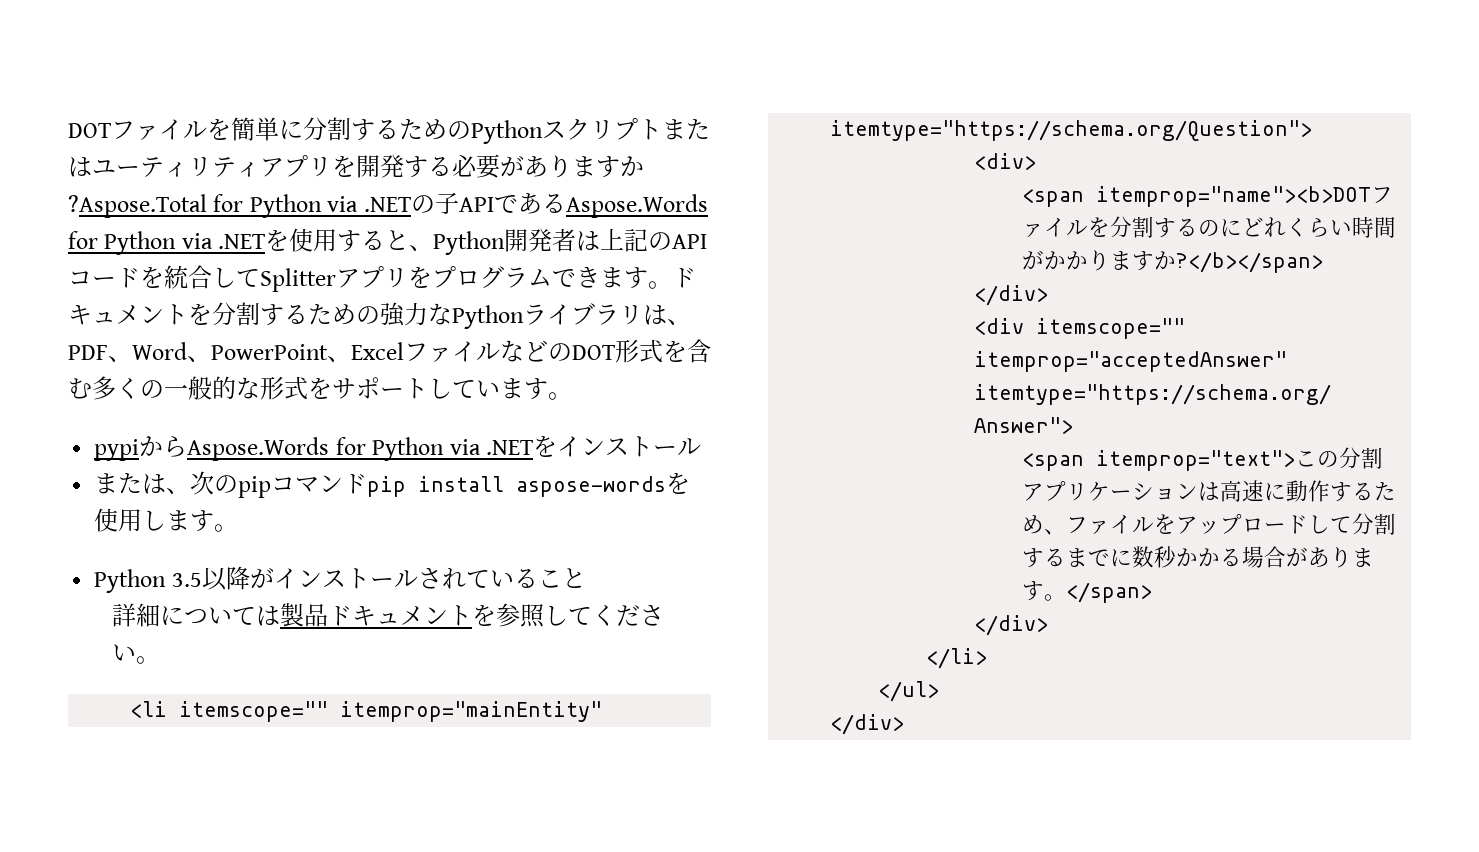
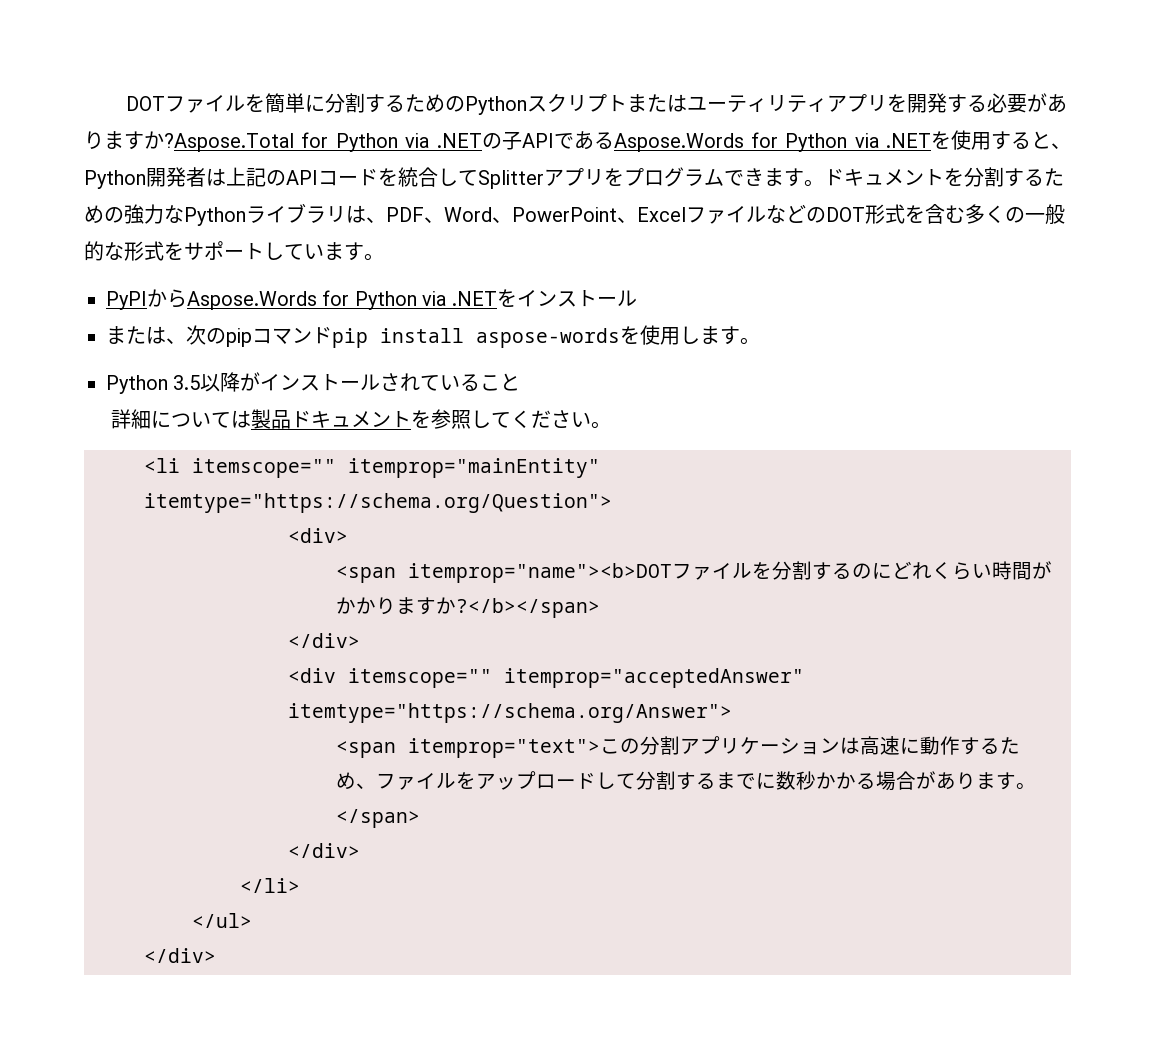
[94,439,140,461] pypi -> [106,291,147,310] PyPI

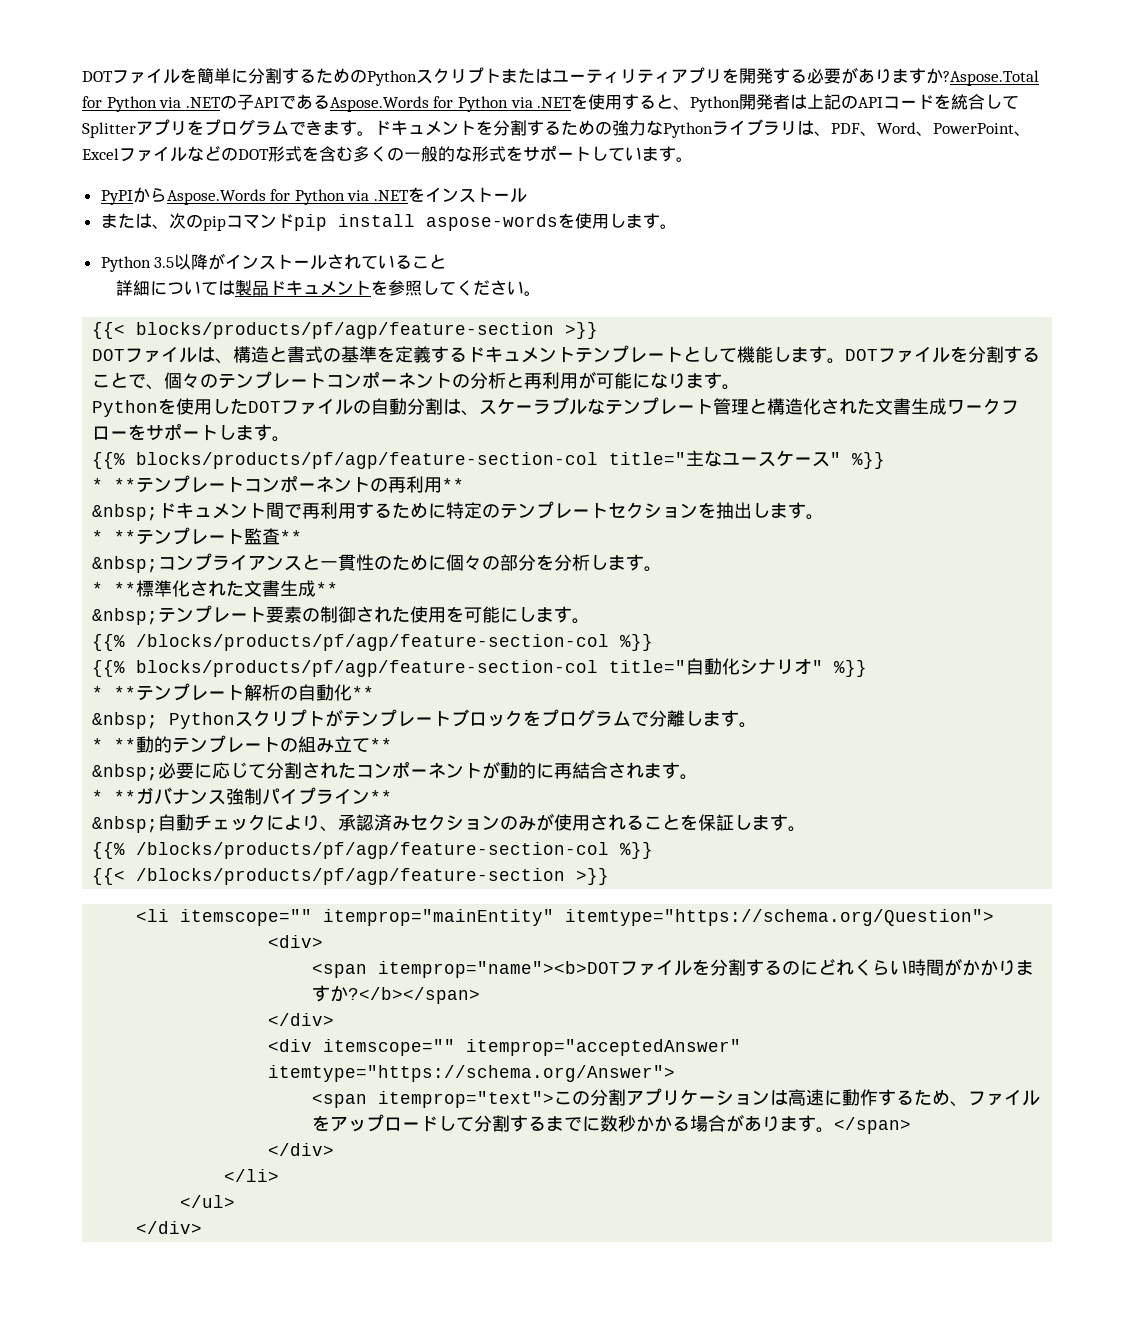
(612, 425) none -> [92,322,599,339] [92,345,1041,364] [92,371,741,390] [92,397,1020,417] [92,423,291,442] [92,450,886,469] [92,475,465,493] [92,501,825,521] [92,527,303,545] [92,553,663,573] [92,580,339,597] [92,605,591,625] [92,634,654,651] [92,658,868,677] [92,683,375,701] [92,709,758,729] [92,735,393,753] [92,761,699,781] [92,787,393,805] [92,813,807,833] [92,842,654,859] [92,868,610,885] // {{< blocks/products/pf/agp/feature-section >}} // DOTファイルは、構造と書式の基準を定義するドキュメントテンプレートとして機能します。DOTファイルを分割することで、個々のテンプレートコンポーネントの分析と再利用が可能になります。 // Pythonを使用したDOTファイルの自動分割は、スケーラブルなテンプレート管理と構造化された文書生成ワークフローをサポートします。 // {{% blocks/products/pf/agp/feature-section-col title="主なユースケース" %}} // * **テンプレートコンポーネントの再利用** // &nbsp;ドキュメント間で再利用するために特定のテンプレートセクションを抽出します。 // * **テンプレート監査** // &nbsp;コンプライアンスと一貫性のために個々の部分を分析します。 // * **標準化された文書生成** // &nbsp;テンプレート要素の制御された使用を可能にします。 // {{% /blocks/products/pf/agp/feature-section-col %}} // {{% blocks/products/pf/agp/feature-section-col title="自動化シナリオ" %}} // * **テンプレート解析の自動化** // &nbsp; Pythonスクリプトがテンプレートブロックをプログラムで分離します。 // * **動的テンプレートの組み立て** // &nbsp;必要に応じて分割されたコンポーネントが動的に再結合されます。 // * **ガバナンス強制パイプライン** // &nbsp;自動チェックにより、承認済みセクションのみが使用されることを保証します。 // {{% /blocks/products/pf/agp/feature-section-col %}} // {{< /blocks/products/pf/agp/feature-section >}}

